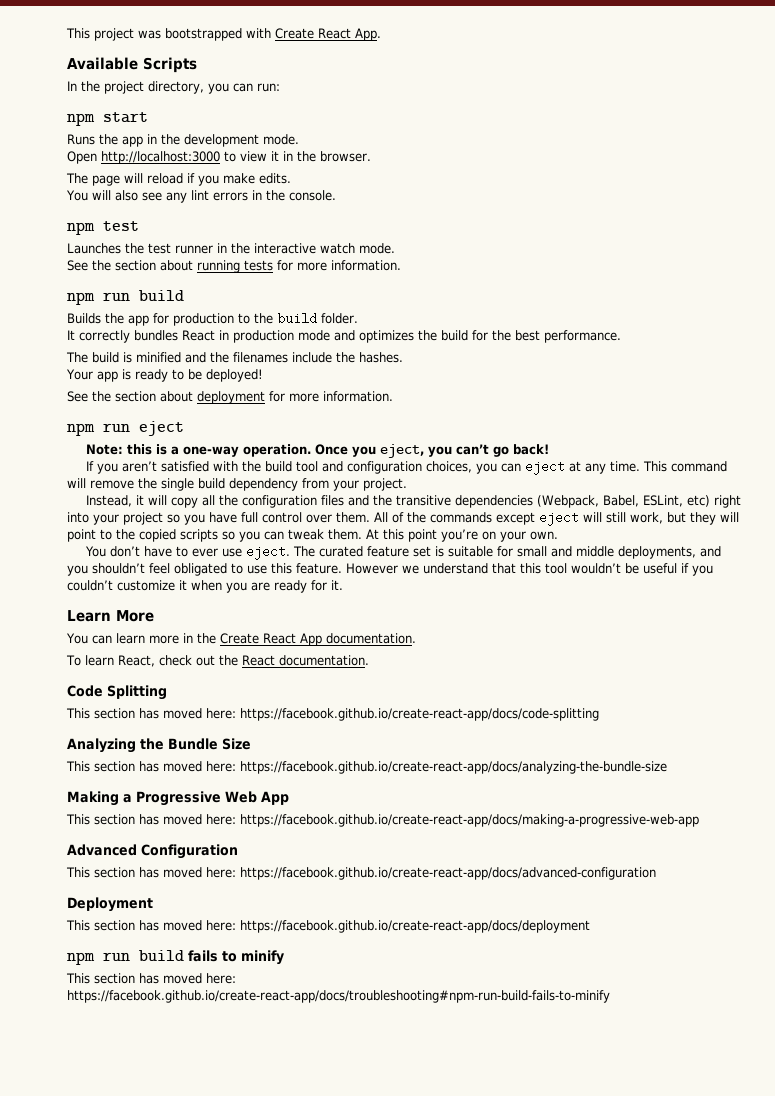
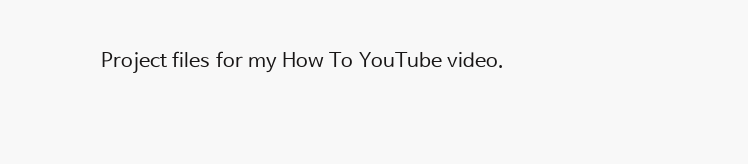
[66,28,381,41] [67,57,197,73] [67,81,280,94] [67,112,148,126] [67,134,299,147] [67,151,371,164] [66,173,291,186] [66,190,336,203] [67,221,139,235] [67,243,395,254] [67,260,401,273] [67,290,184,305] [67,312,358,326] [67,330,621,343] [66,352,403,363] [66,369,263,382] [67,391,393,404] [67,421,184,436] [85,444,549,458] [85,460,727,475] [67,478,407,491] [85,495,741,508] [67,511,739,526] [67,529,558,542] [84,545,722,560] [67,563,713,576] [67,580,343,593] [67,610,154,622] [66,633,416,646] [66,655,369,667] [67,685,167,700] [66,708,599,721] [67,738,251,753] [66,761,667,774] [67,791,289,806] [66,814,699,827] [67,844,238,859] [66,867,656,880] [67,897,153,912] [66,920,590,933] [67,950,284,965] [66,973,236,984] [67,990,610,1003] This project was bootstrapped with Create React App. // Available Scripts // In the project directory, you can run: // npm start // Runs the app in the development mode. // Open http://localhost:3000 to view it in the browser. // The page will reload if you make edits. // You will also see any lint errors in the console. // npm test // Launches the test runner in the interactive watch mode. // See the section about running tests for more information. // npm run build // Builds the app for production to the build folder. // It correctly bundles React in production mode and optimizes the build for the best performance. // The build is minified and the filenames include the hashes. // Your app is ready to be deployed! // See the section about deployment for more information. // npm run eject // Note: this is a one-way operation. Once you eject, you can’t go back! // If you aren’t satisfied with the build tool and configuration choices, you can eject at any time. This command will remove the single build dependency from your project. // Instead, it will copy all the configuration files and the transitive dependencies (Webpack, Babel, ESLint, etc) right into your project so you have full control over them. All of the commands except eject will still work, but they will point to the copied scripts so you can tweak them. At this point you’re on your own. // You don’t have to ever use eject. The curated feature set is suitable for small and middle deployments, and you shouldn’t feel obligated to use this feature. However we understand that this tool wouldn’t be useful if you couldn’t customize it when you are ready for it. // Learn More // You can learn more in the Create React App documentation. // To learn React, check out the React documentation. // Code Splitting // This section has moved here: https://facebook.github.io/create-react-app/docs/code-splitting // Analyzing the Bundle Size // This section has moved here: https://facebook.github.io/create-react-app/docs/analyzing-the-bundle-size // Making a Progressive Web App // This section has moved here: https://facebook.github.io/create-react-app/docs/making-a-progressive-web-app // Advanced Configuration // This section has moved here: https://facebook.github.io/create-react-app/docs/advanced-configuration // Deployment // This section has moved here: https://facebook.github.io/create-react-app/docs/deployment // npm run build fails to minify // This section has moved here: https://facebook.github.io/create-react-app/docs/troubleshooting#npm-run-build-fails-to-minify -> [101,51,504,74] Project files for my How To YouTube video.

